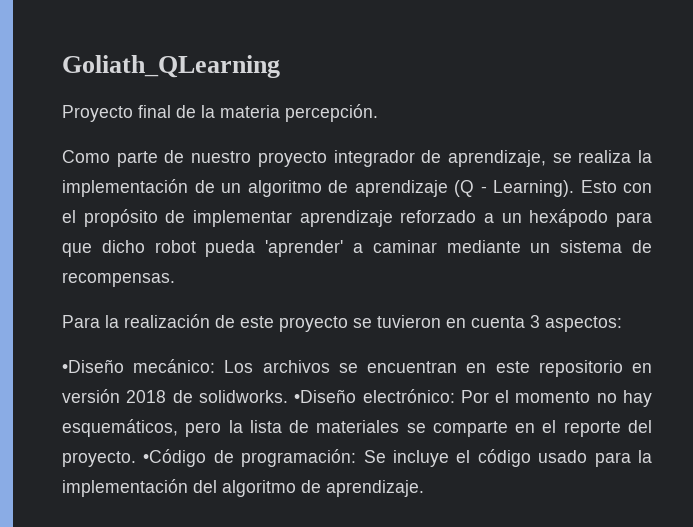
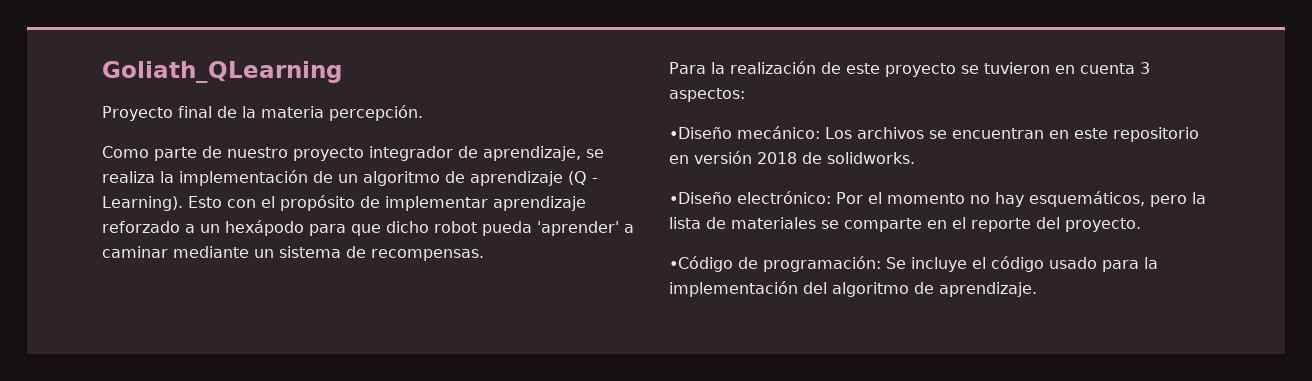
(288, 396) none -> (915, 158) //
(136, 459) none -> (1141, 225) //

